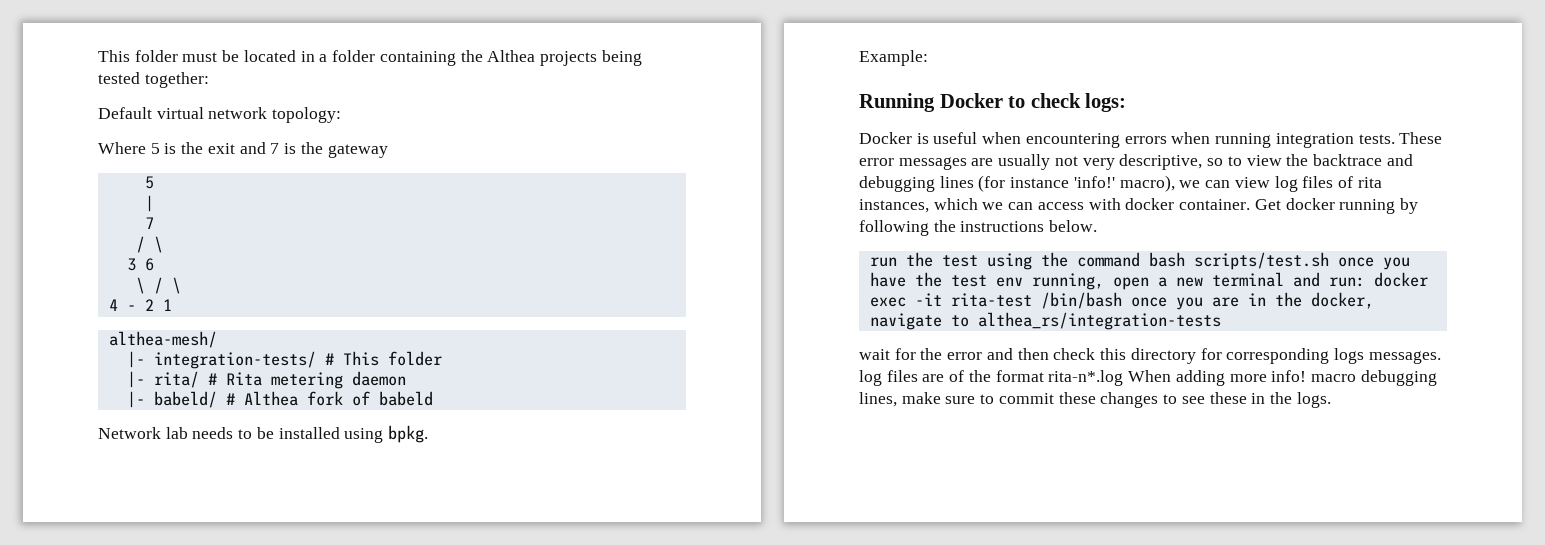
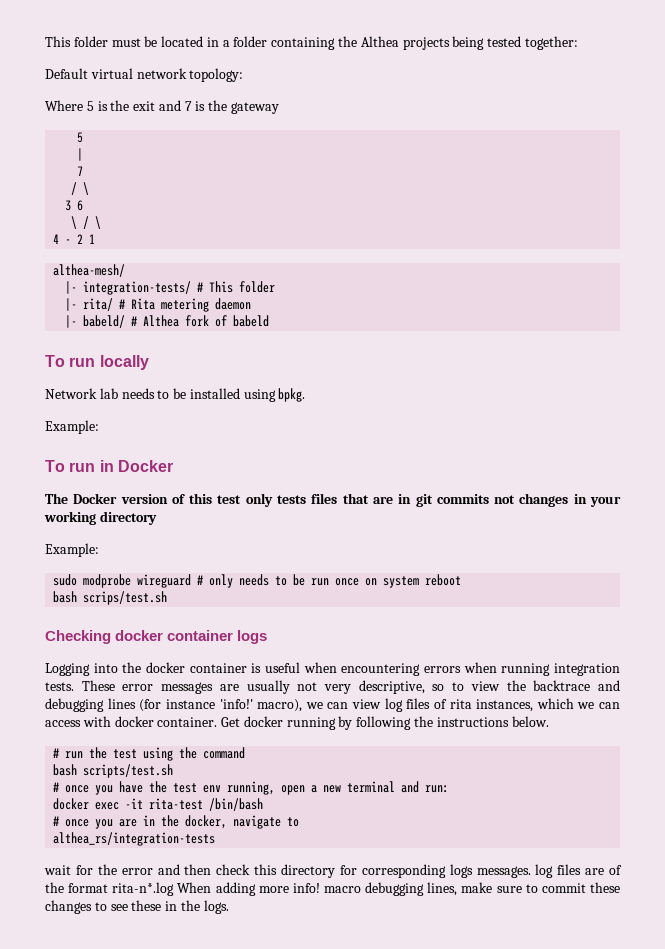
(433, 398) none -> [45,355,149,370] // To run locally
[859,93,1127,112] [859,132,912,144] Running Docker to check logs: // Docker -> [45,460,173,472] [45,493,621,507] [44,511,157,525] [45,543,99,557] [53,574,462,588] [53,591,168,605] [45,630,268,644] [45,662,247,676] To run in Docker // The Docker version of this test only tests files that are in git commits not changes in your working directory // Example: // sudo modprobe wireguard # only needs to be run once on system reboot // bash scrips/test.sh // Checking docker container logs // Logging into the docker container
(1098, 226) none -> [53,748,60,758] #
(1140, 259) none -> (246, 753) //
(1329, 261) none -> [53,782,60,792] // #
(1365, 282) none -> (450, 789) //
(1122, 300) none -> [53,816,60,826] // #
(969, 321) none -> (300, 822) //

